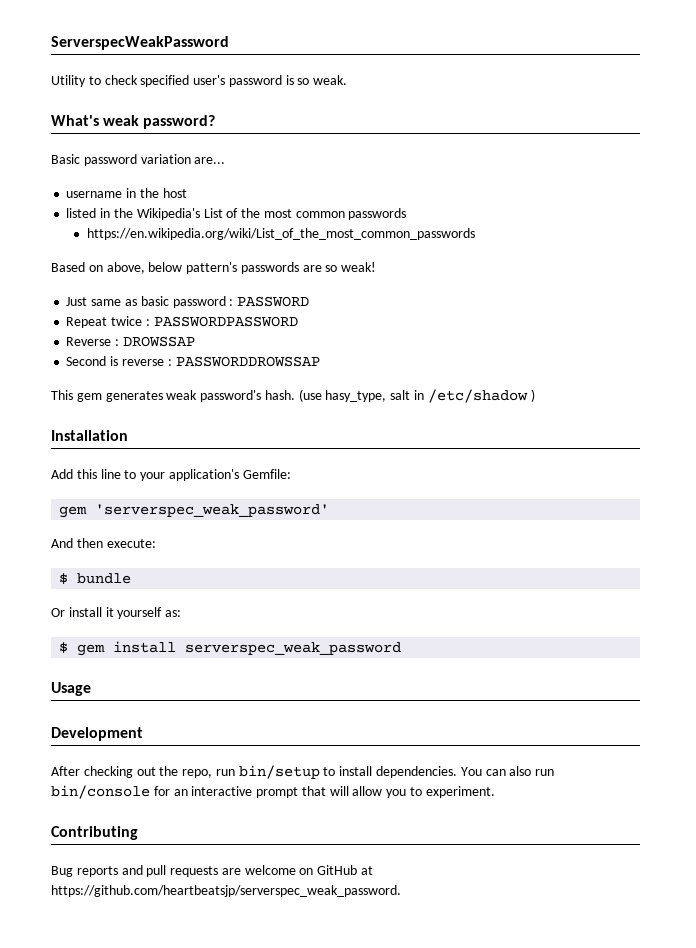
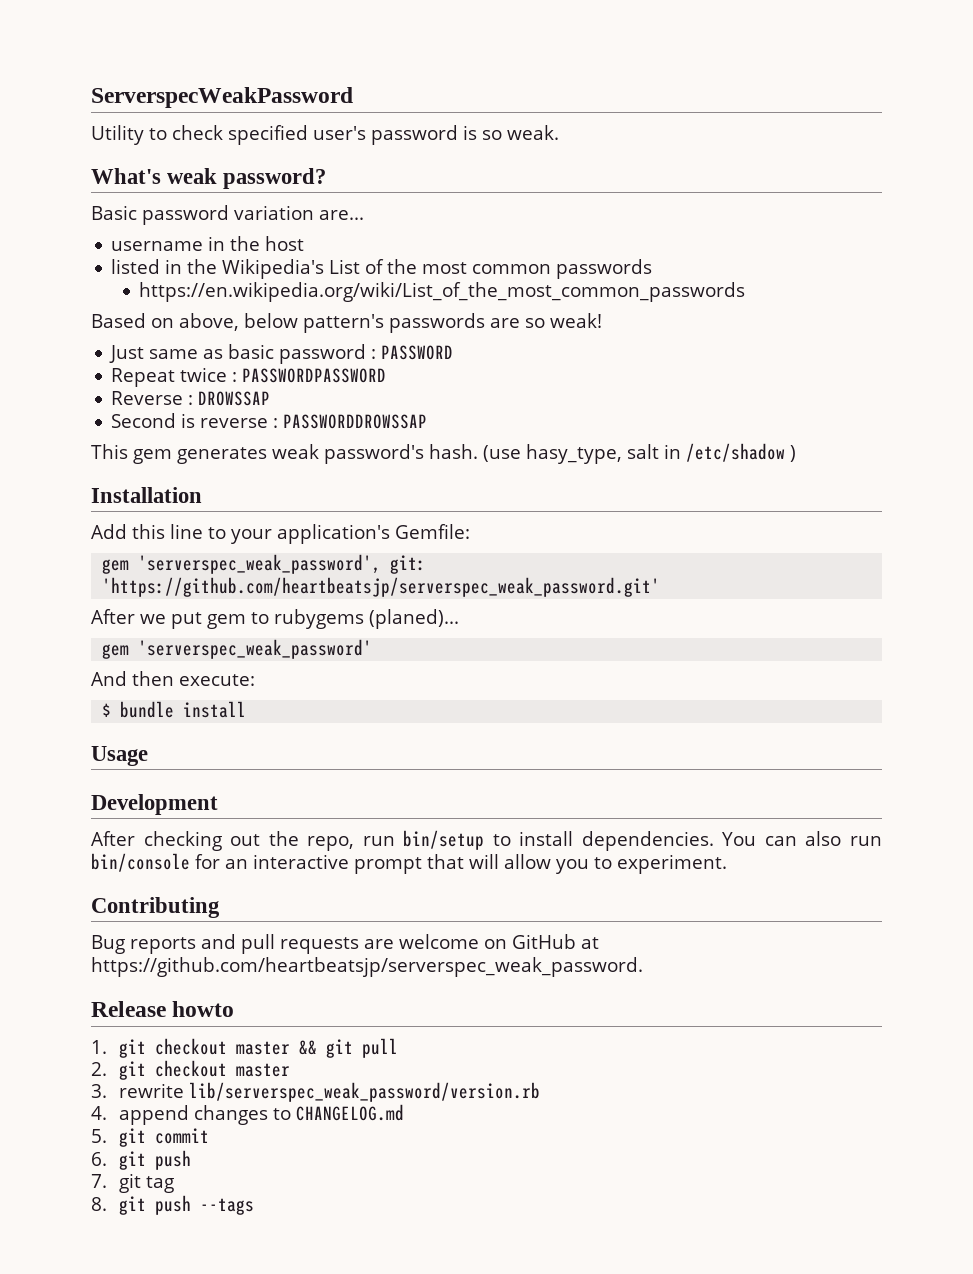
(291, 474) none -> [102,554,427,574] [102,577,661,597] [91,609,459,629] // gem 'serverspec_weak_password', git: 'https://github.com/heartbeatsjp/serverspec_weak_password.git' // After we put gem to rubygems (planed)...
[51,607,182,619] [59,641,402,656] // Or install it yourself as: // $ gem install serverspec_weak_password -> [183,701,247,718] install
(401, 891) none -> [91,1001,235,1017] [91,1038,398,1058] [91,1060,290,1080] [91,1082,540,1102] [91,1104,404,1125] [91,1128,209,1147] [91,1150,191,1170] [91,1173,174,1193] [91,1195,254,1215] // Release howto // 1. git checkout master && git pull // 2. git checkout master // 3. rewrite lib/serverspec_weak_password/version.rb // 4. append changes to CHANGELOG.md // 5. git commit // 6. git push // 7. git tag // 8. git push --tags

